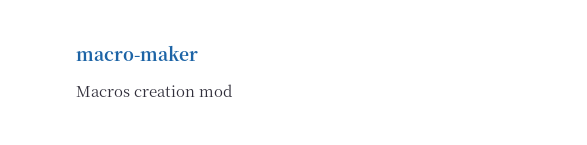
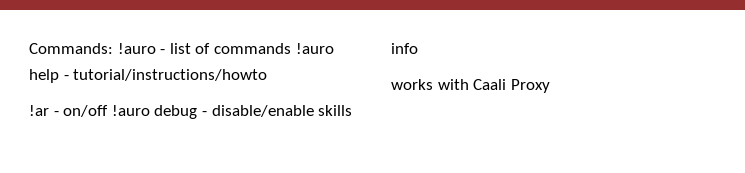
[76,45,198,61] [76,84,234,97] macro-maker // Macros creation mod -> [29,43,334,54] [29,69,268,83] [29,105,353,119] [391,43,418,54] [391,79,550,93] Commands: !auro - list of commands !auro help - tutorial/instructions/howto // !ar - on/off !auro debug - disable/enable skills info // works with Caali Proxy

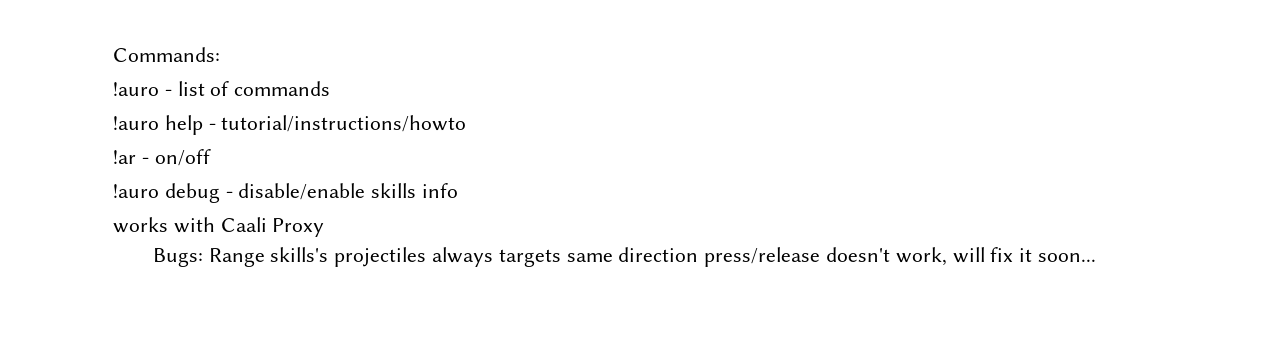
(113, 48) none -> (220, 54) //
(291, 48) none -> (331, 88) //
(109, 111) none -> (211, 157) //
(550, 86) none -> [152,247,1097,267] // Bugs: Range skills's projectiles always targets same direction press/release doesn't work, will fix it soon...

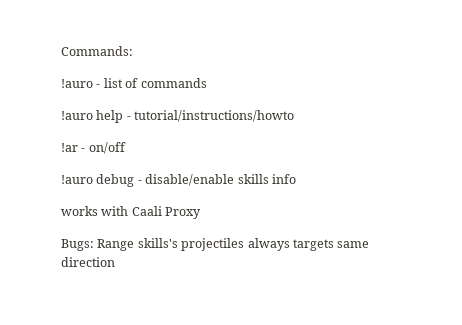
[704,247,1097,267] press/release doesn't work, will fix it soon... -> (115, 262) none

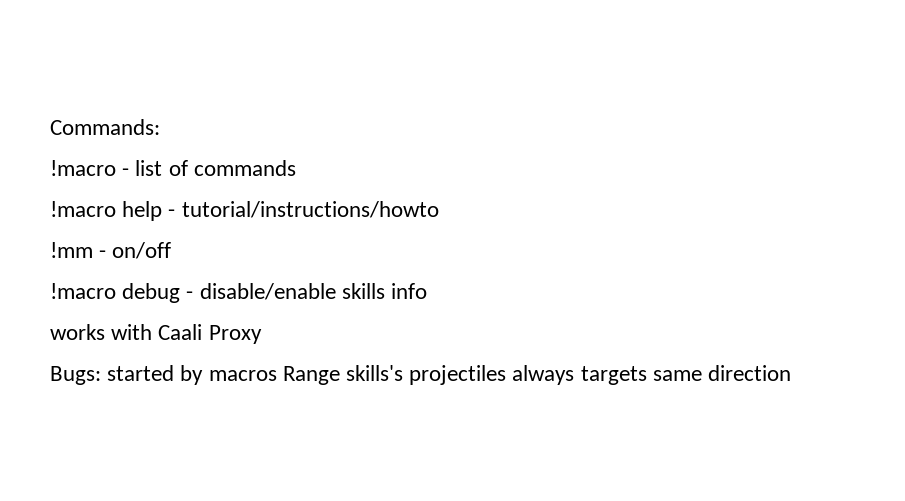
[61,79,93,88] !auro -> [50,160,116,176] !macro
[61,111,93,120] !auro -> [50,201,116,217] !macro
[61,143,78,152] !ar -> [50,242,93,258] !mm
[61,175,93,184] !auro -> [50,283,116,299] !macro
(94, 245) none -> [107,365,277,385] started by macros

